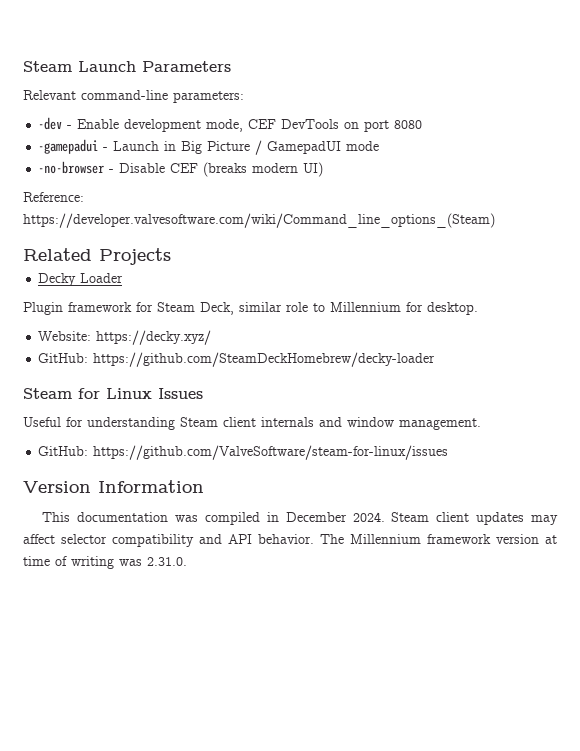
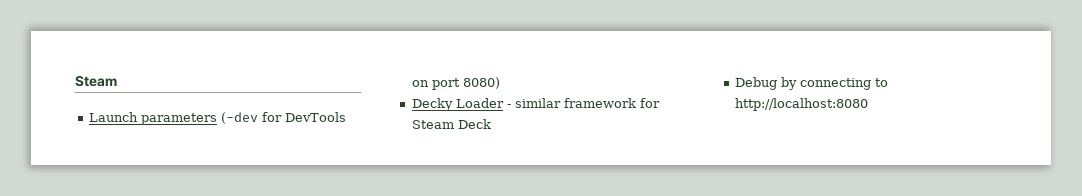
[23,61,231,72] [23,90,244,103] [38,117,423,132] [38,139,380,155] [38,161,324,177] [23,192,84,202] [23,213,495,228] [23,248,171,265] Steam Launch Parameters // Relevant command-line parameters: // -dev - Enable development mode, CEF DevTools on port 8080 // -gamepadui - Launch in Big Picture / GamepadUI mode // -no-browser - Disable CEF (breaks modern UI) // Reference: https://developer.valvesoftware.com/wiki/Command_line_options_(Steam) // Related Projects -> [75,75,117,87] [88,112,346,125] [411,77,500,90] Steam // Launch parameters (-dev for DevTools on port 8080)
[23,302,63,315] // Plugin -> [506,98,561,108] - similar
[200,302,478,315] [38,330,212,345] [38,352,436,367] [23,388,203,399] [23,417,481,430] [38,445,449,460] [23,480,204,493] [42,512,558,525] [23,534,557,547] [23,556,187,569] Deck, similar role to Millennium for desktop. // Website: https://decky.xyz/ // GitHub: https://github.com/SteamDeckHomebrew/decky-loader // Steam for Linux Issues // Useful for understanding Steam client internals and window management. // GitHub: https://github.com/ValveSoftware/steam-for-linux/issues // Version Information // This documentation was compiled in December 2024. Steam client updates may affect selector compatibility and API behavior. The Millennium framework version at time of writing was 2.31.0. -> [457,119,491,129] [734,77,888,90] [734,98,868,111] Deck // Debug by connecting to http://localhost:8080

